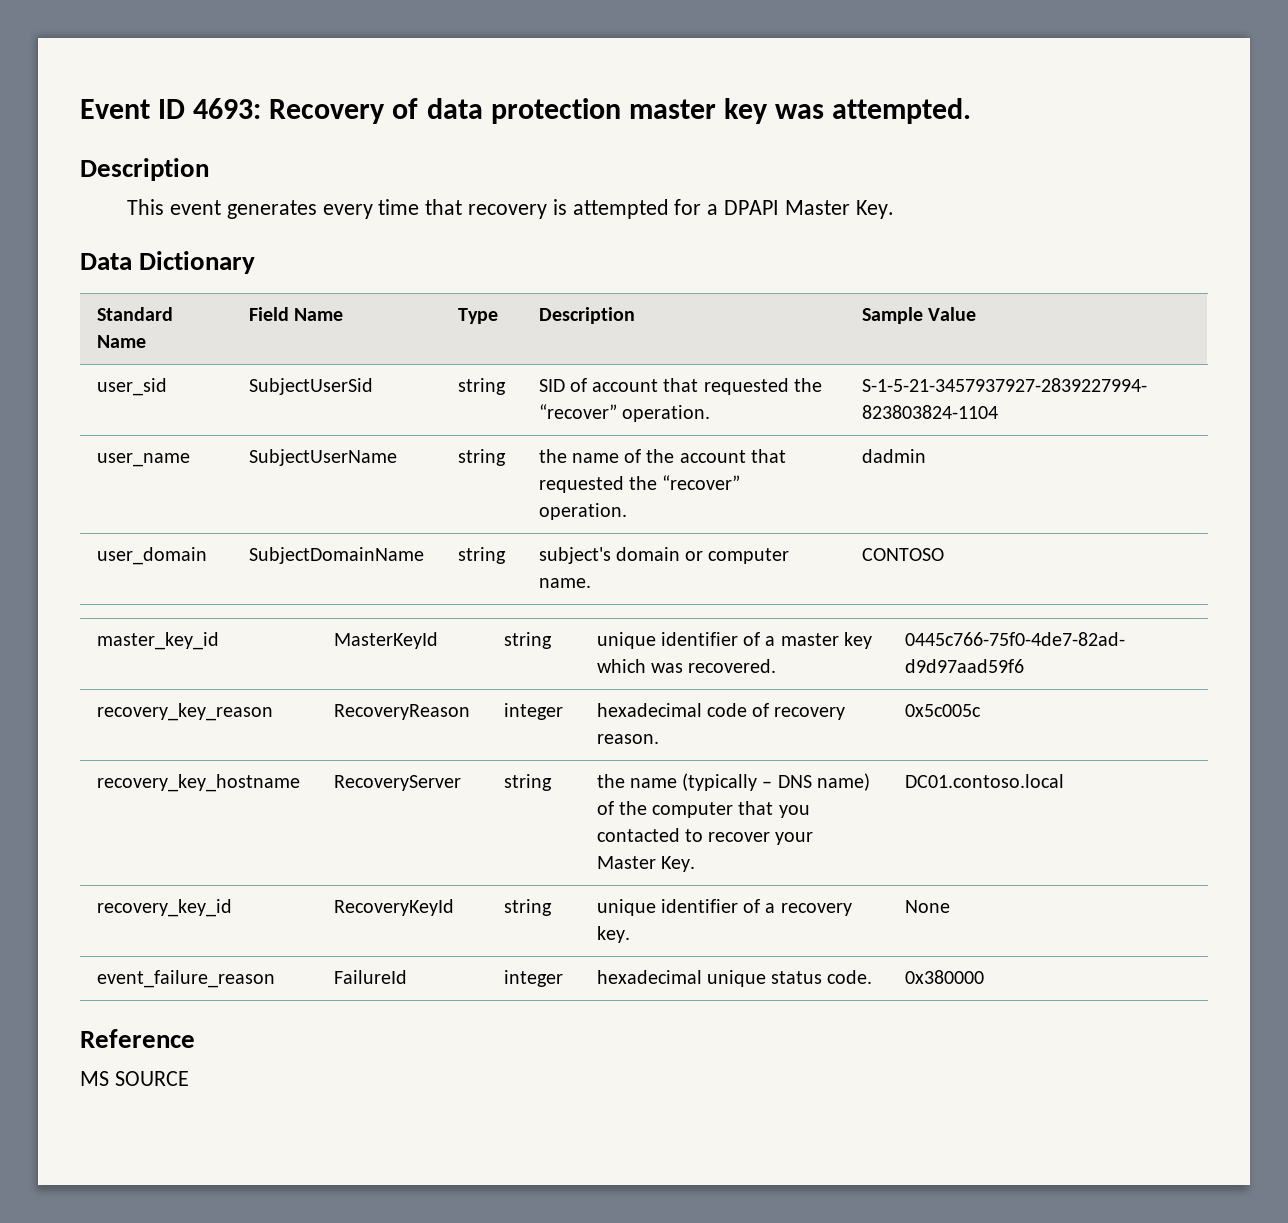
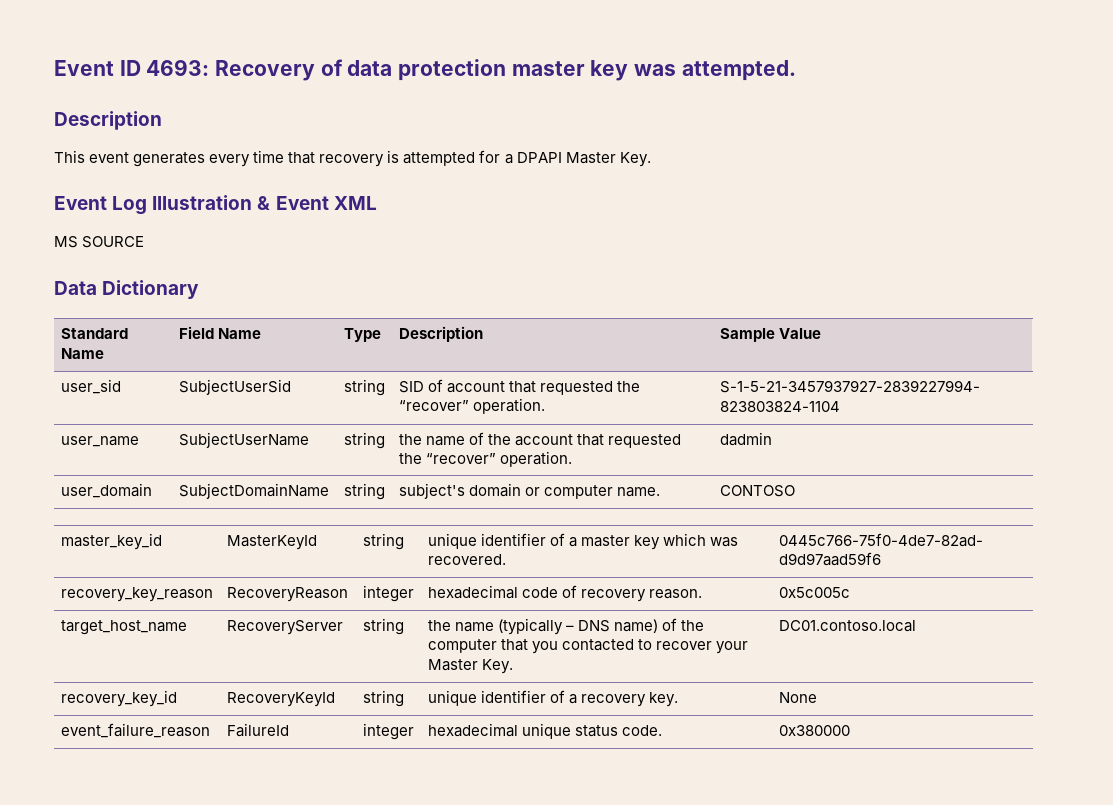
(894, 209) none -> [54,195,377,215] [54,236,145,248] // Event Log Illustration & Event XML // MS SOURCE
[96,774,300,792] recovery_key_hostname -> [60,620,187,635] target_host_name
[80,1029,195,1048] [80,1071,189,1086] // Reference // MS SOURCE -> (850, 730) none

